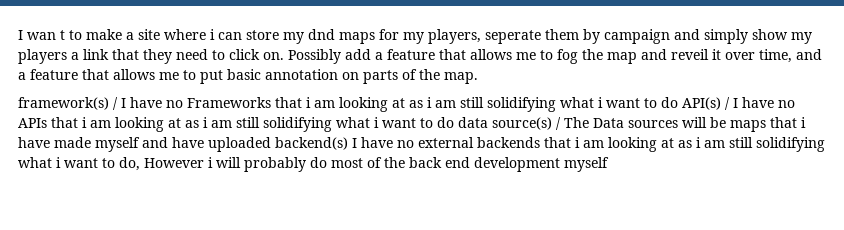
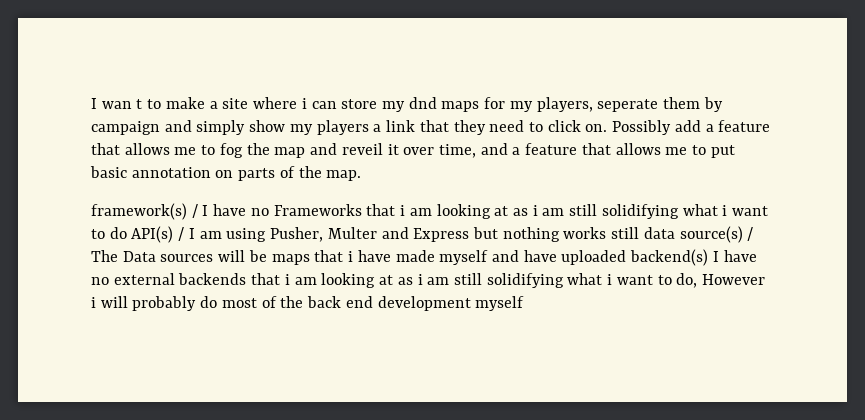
[742,97,795,108] [18,117,454,132] have no APIs that i am looking at as i am still solidifying what i want to do -> [199,227,640,242] am using Pusher, Multer and Express but nothing works still

